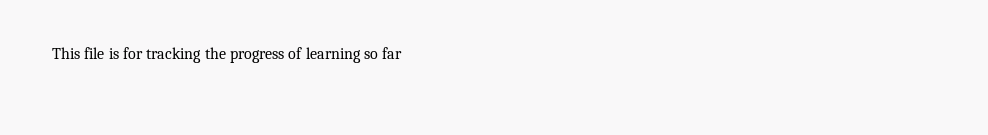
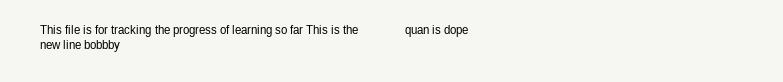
(403, 53) none -> [306,25,359,34] [40,40,121,52] [405,25,469,37] This is the new line bobbby // quan is dope

